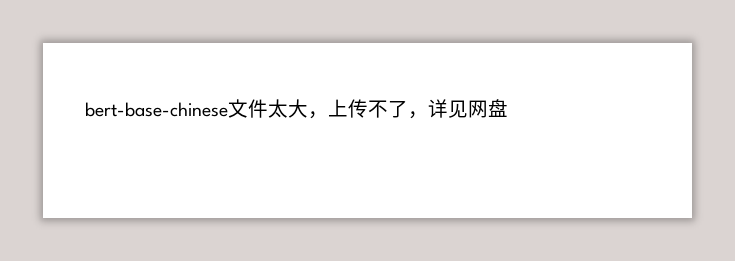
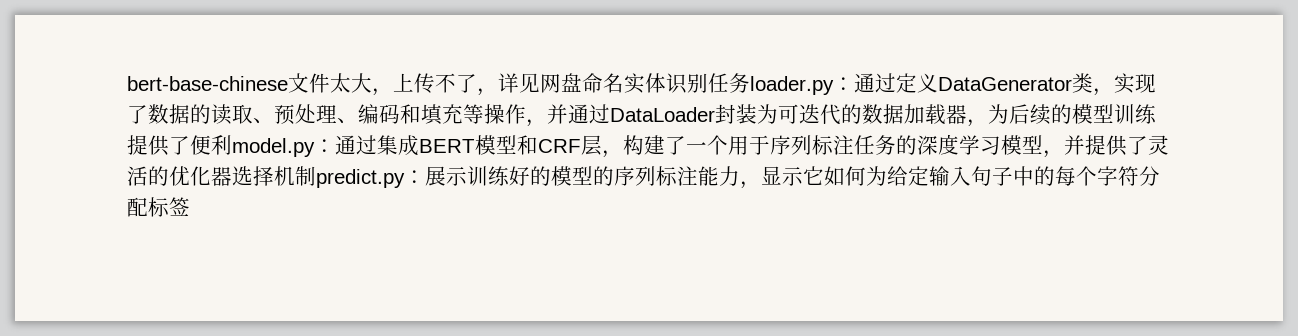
(508, 108) none -> [582,73,1156,96] [127,104,1157,127] [127,134,1169,158] [127,166,1160,189] [127,197,190,217] 命名实体识别任务loader.py：通过定义DataGenerator类，实现了数据的读取、预处理、编码和填充等操作，并通过DataLoader封装为可迭代的数据加载器，为后续的模型训练提供了便利model.py：通过集成BERT模型和CRF层，构建了一个用于序列标注任务的深度学习模型，并提供了灵活的优化器选择机制predict.py：展示训练好的模型的序列标注能力，显示它如何为给定输入句子中的每个字符分配标签

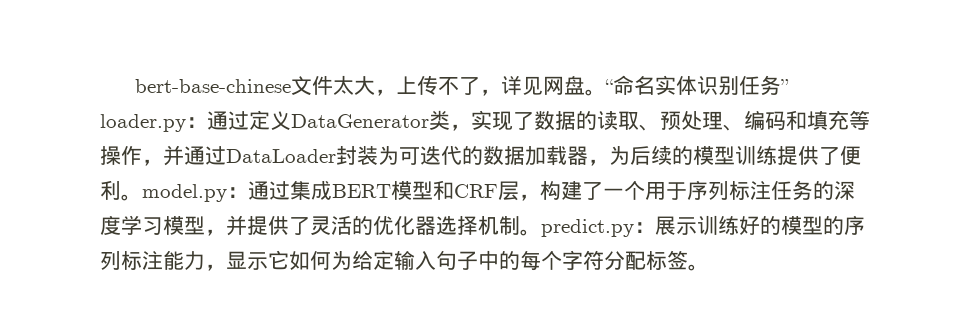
(582, 82) none -> [584,79,613,96] 。“
(750, 83) none -> [780,79,789,93] ”
(232, 145) none -> [121,194,142,201] 。
(316, 176) none -> [520,229,541,236] 。
(190, 206) none -> [688,264,709,271] 。

